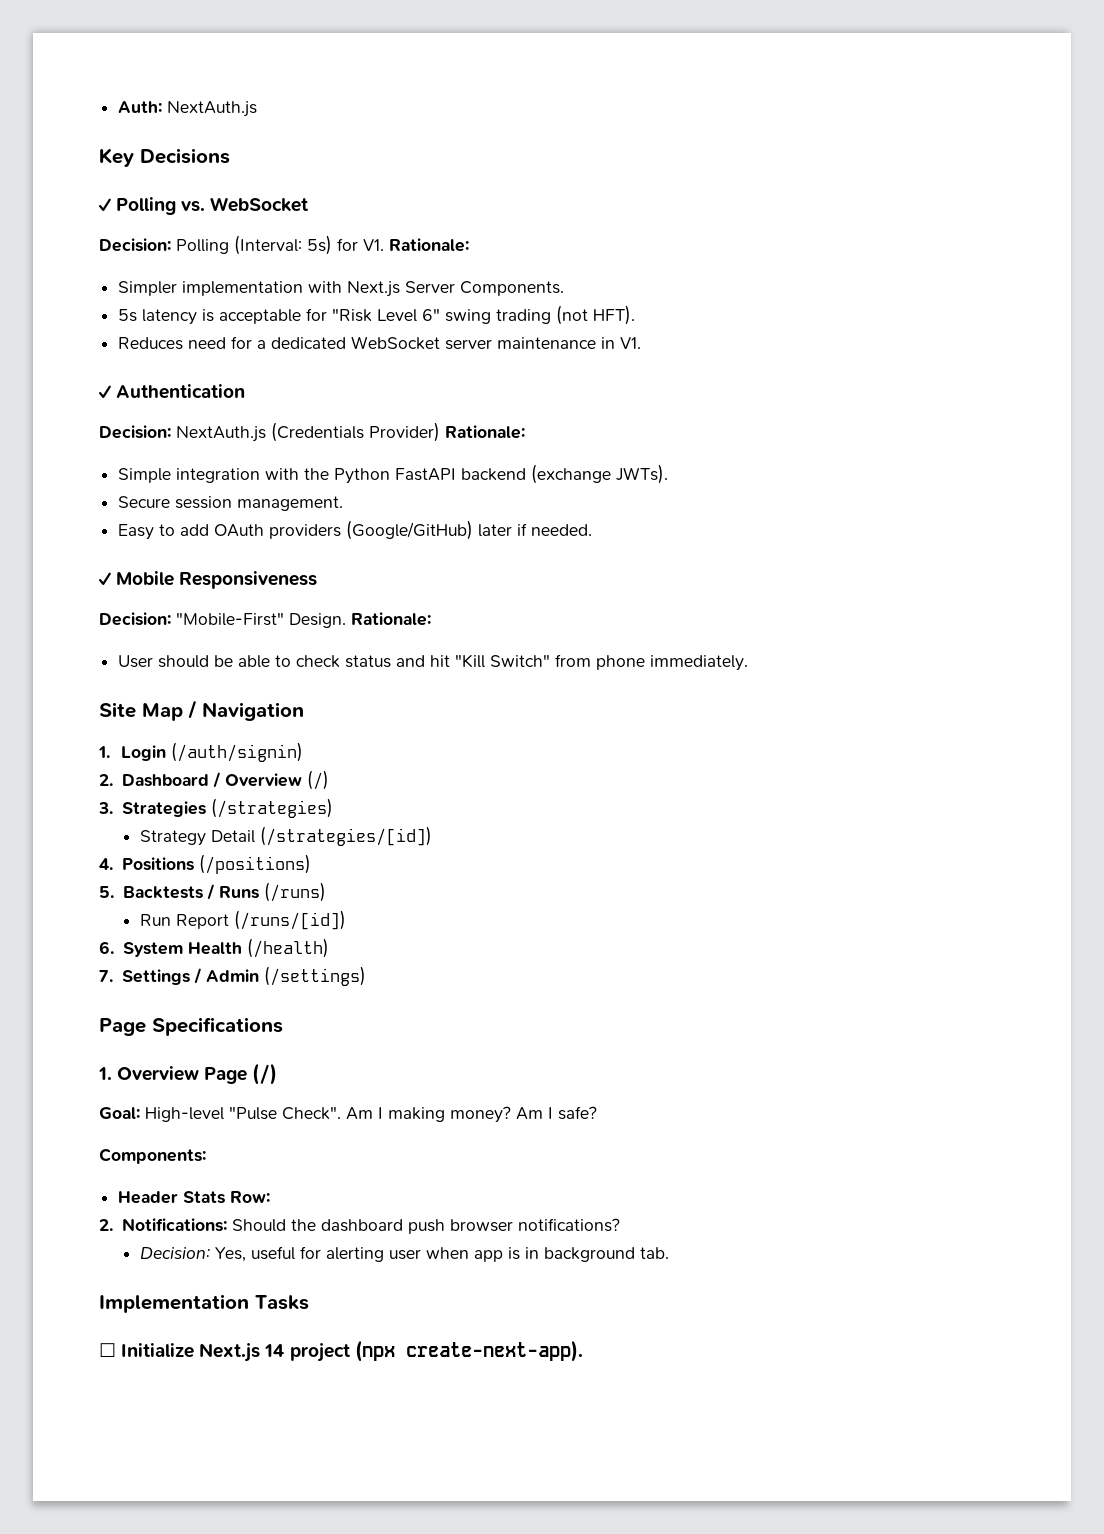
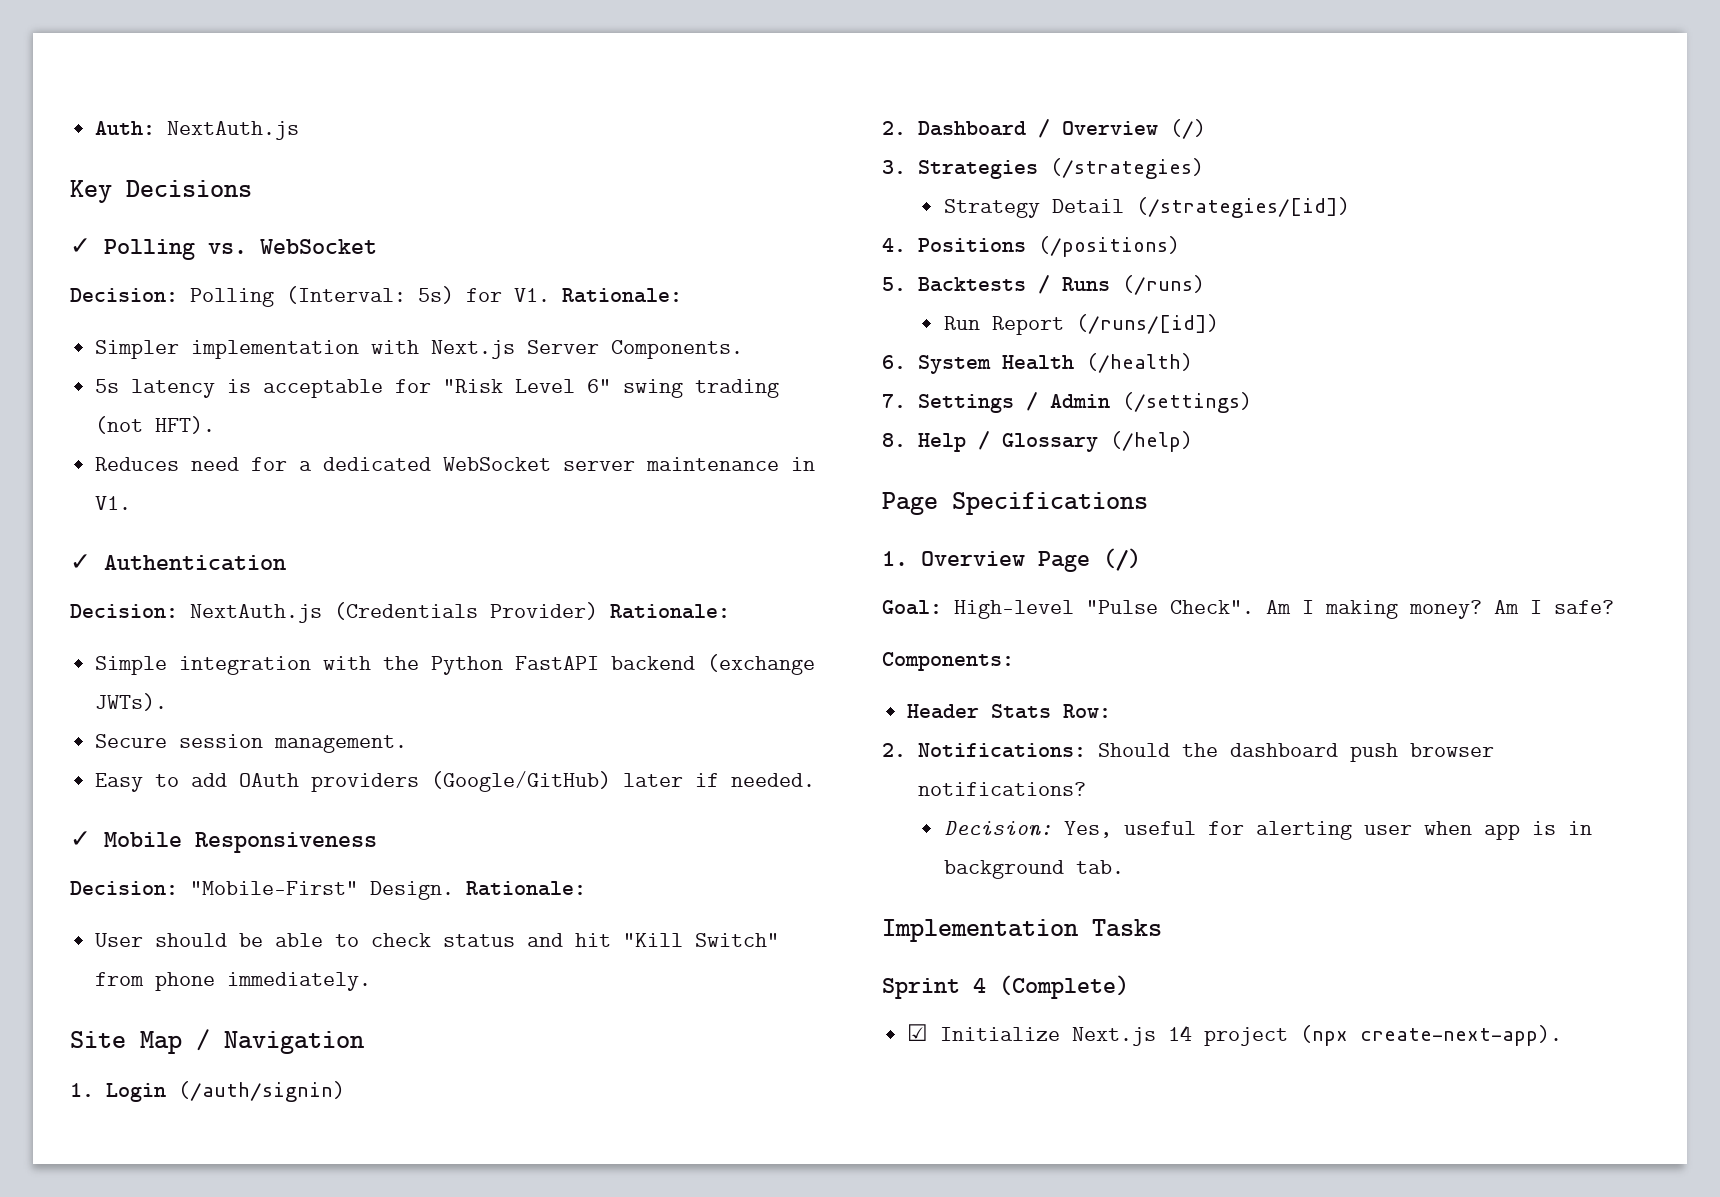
(366, 976) none -> [882,431,1194,452] // 8. Help / Glossary (/help)
[99,1343,116,1357] ☐ -> [882,975,1129,999] [907,1024,929,1041] Sprint 4 (Complete) // ☑

